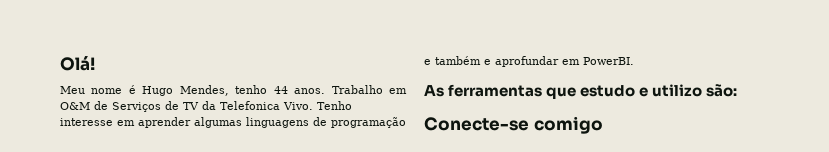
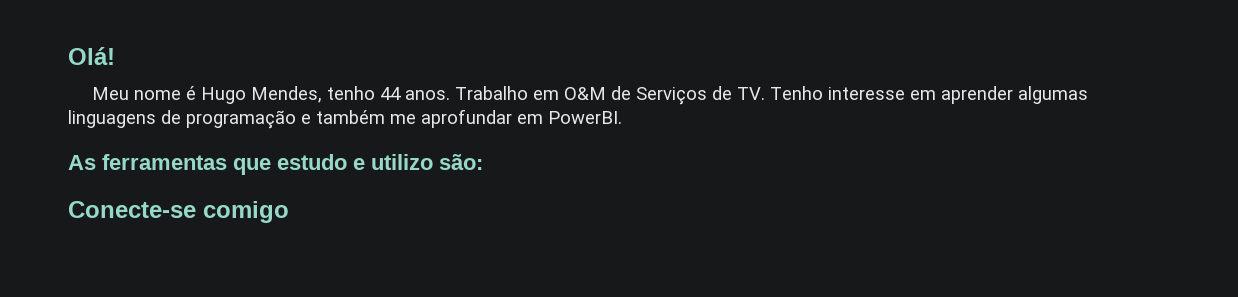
[183,101,313,110] TV da Telefonica Vivo. -> [737,87,766,100] TV.
[484,59,491,65] e -> [390,114,416,124] me

